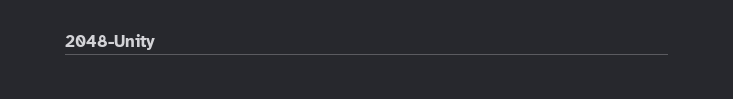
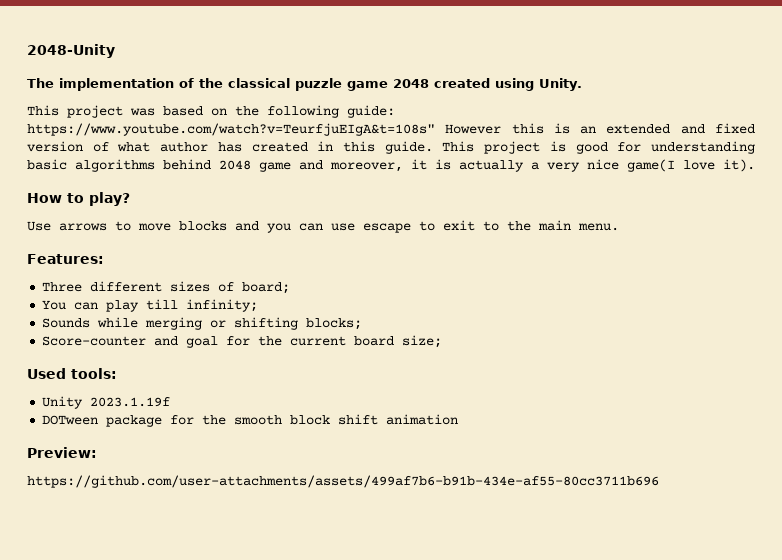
(155, 42) none -> [27,78,582,91] [27,105,395,118] [27,123,756,136] [27,141,755,154] [27,159,755,172] [27,192,130,206] [27,220,619,233] [27,254,104,264] [42,281,291,294] [42,299,259,312] [42,317,363,330] [42,335,443,348] [27,368,117,379] [42,396,171,409] [42,414,459,427] [27,447,97,458] [27,475,659,488] // The implementation of the classical puzzle game 2048 created using Unity. // This project was based on the following guide: https://www.youtube.com/watch?v=TeurfjuEIgA&t=108s" However this is an extended and fixed version of what author has created in this guide. This project is good for understanding basic algorithms behind 2048 game and moreover, it is actually a very nice game(I love it). // How to play? // Use arrows to move blocks and you can use escape to exit to the main menu. // Features: // Three different sizes of board; // You can play till infinity; // Sounds while merging or shifting blocks; // Score-counter and goal for the current board size; // Used tools: // Unity 2023.1.19f // DOTween package for the smooth block shift animation // Preview: // https://github.com/user-attachments/assets/499af7b6-b91b-434e-af55-80cc3711b696

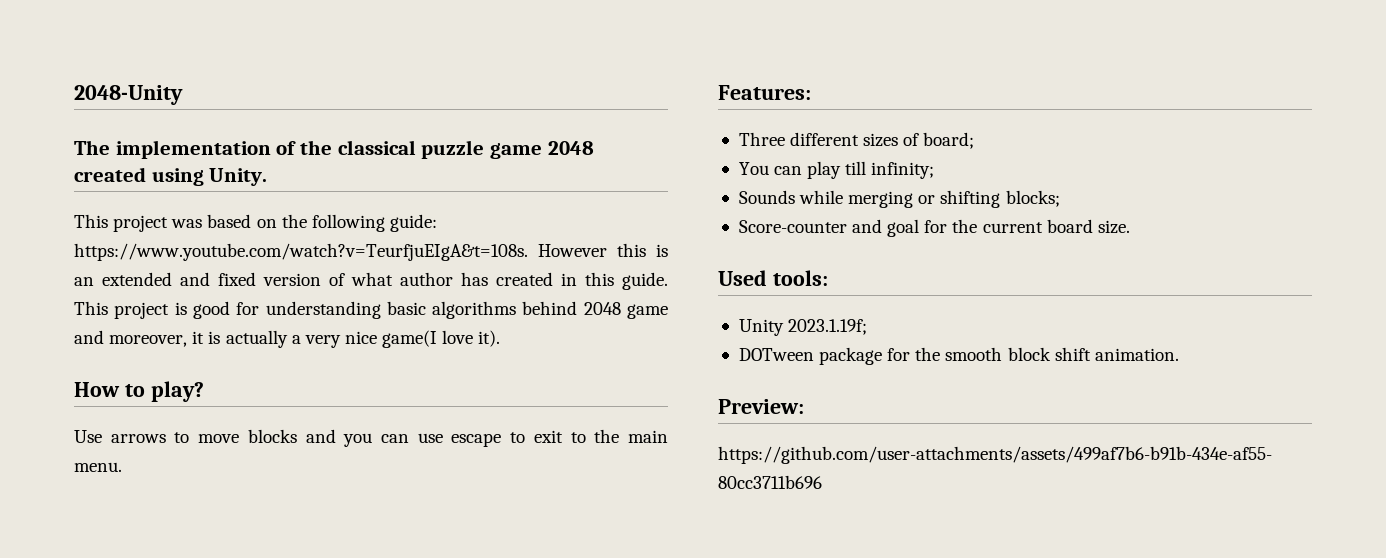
[27,123,435,136] https://www.youtube.com/watch?v=TeurfjuEIgA&t=108s" -> [74,243,528,261] https://www.youtube.com/watch?v=TeurfjuEIgA&t=108s.
[402,335,443,348] size; -> [1097,220,1130,234] size.
[90,397,171,407] 2023.1.19f -> [788,319,868,335] 2023.1.19f;
[386,414,459,425] animation -> [1094,348,1179,361] animation.

